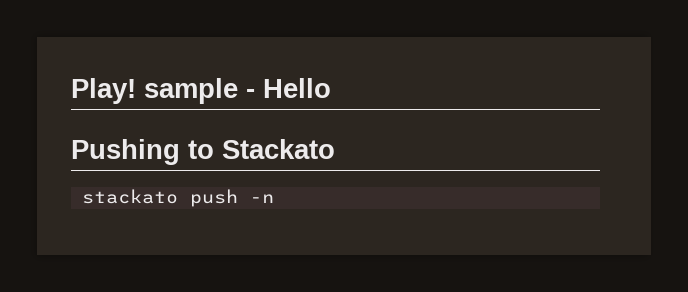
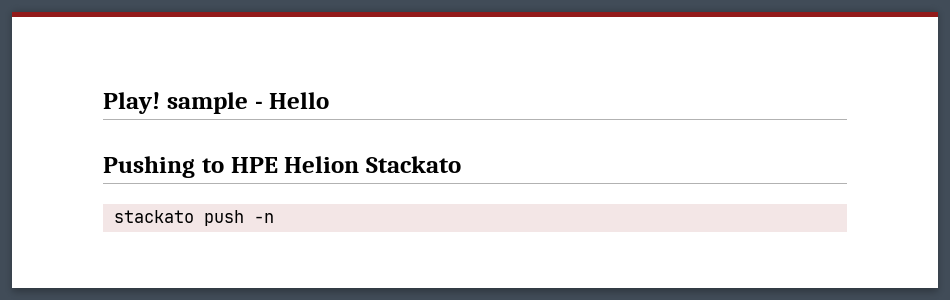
(214, 149) none -> [230,156,360,173] HPE Helion

